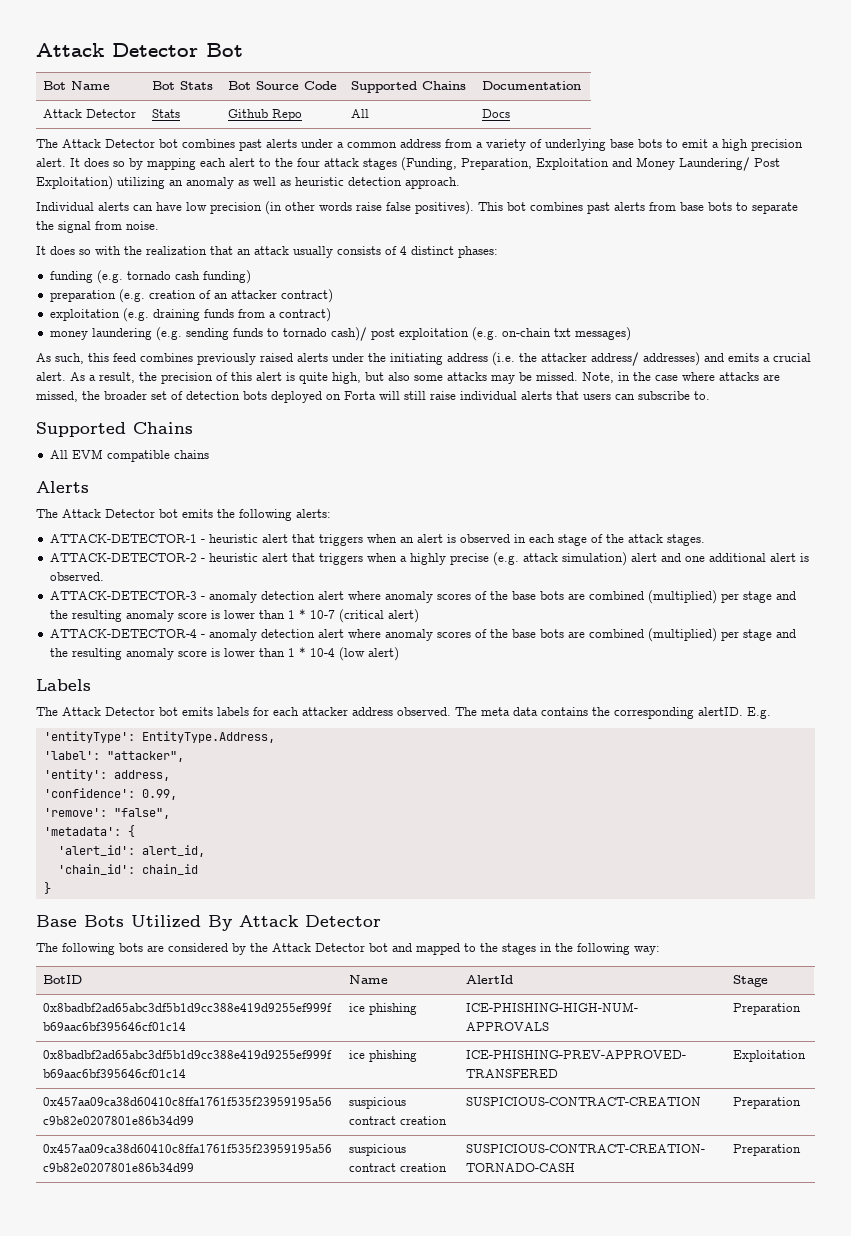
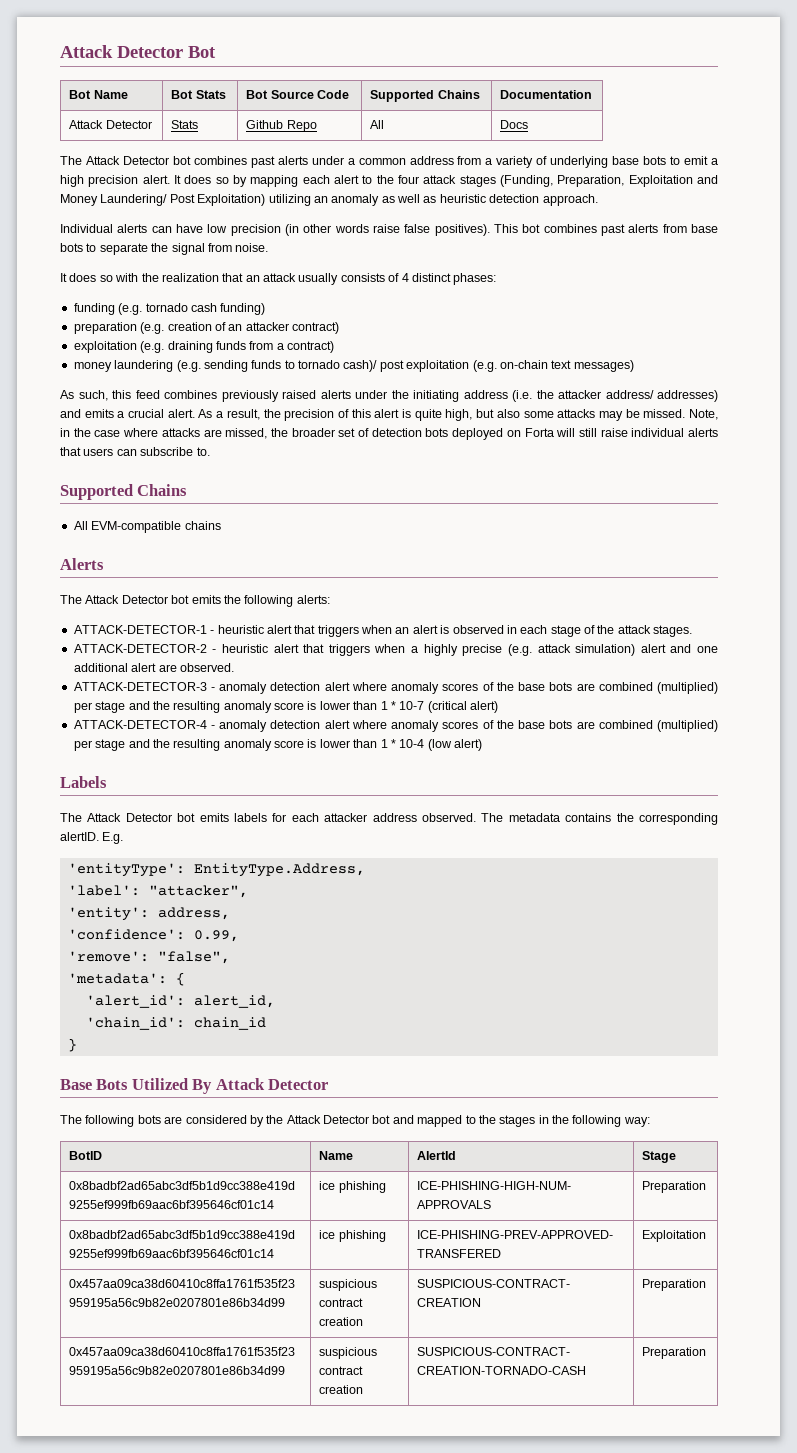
[553,328,571,337] txt -> [551,360,572,369] text
[71,449,170,462] EVM compatible -> [91,521,182,533] EVM-compatible
[799,553,809,562] is -> [158,664,177,672] are
[481,707,538,716] meta data -> [508,813,560,822] metadata

